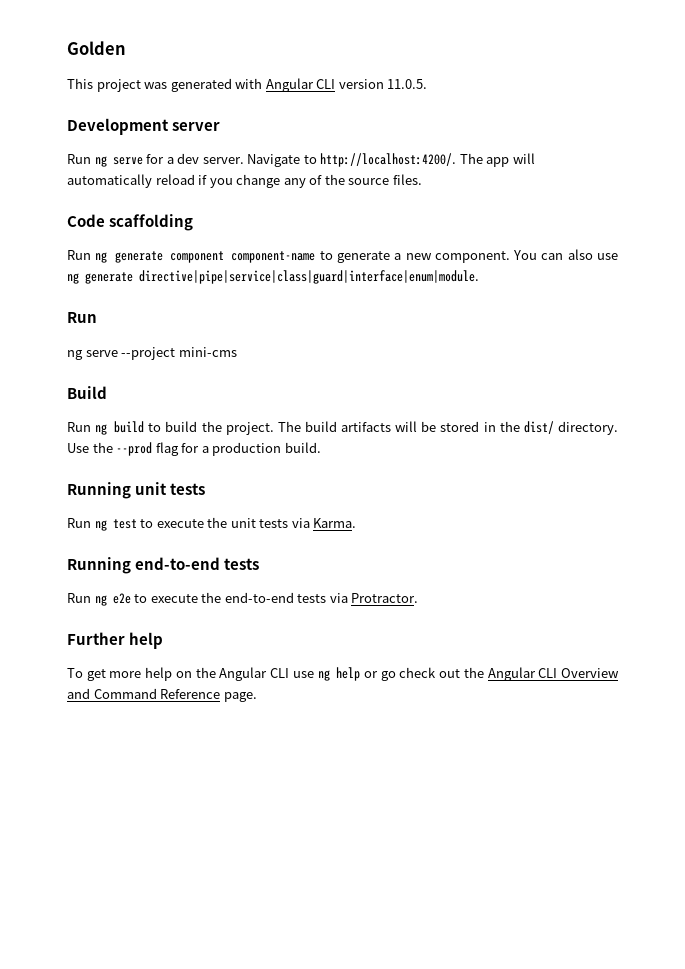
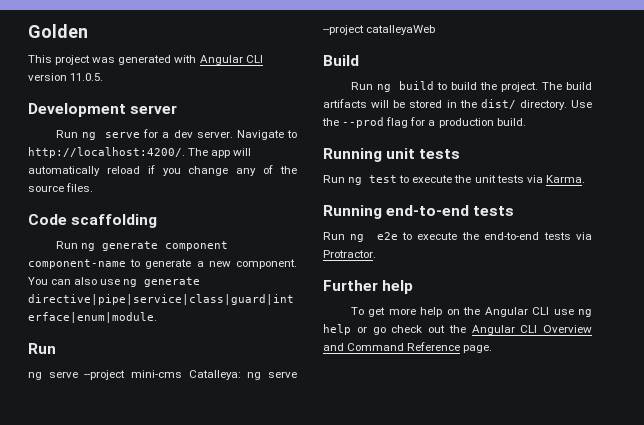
(237, 352) none -> [188,370,297,380] [323,25,436,35] Catalleya: ng serve --project catalleyaWeb

